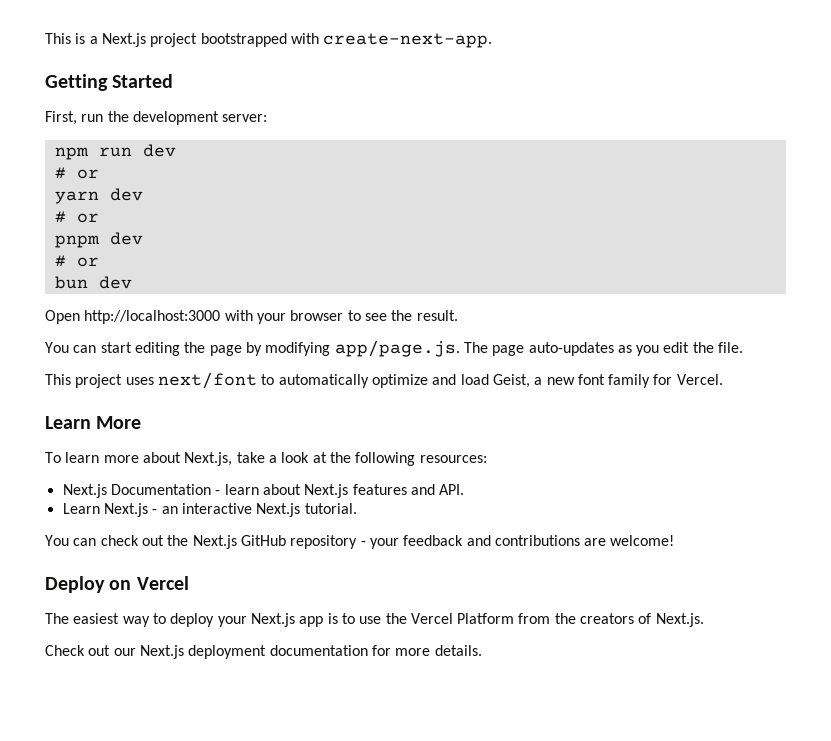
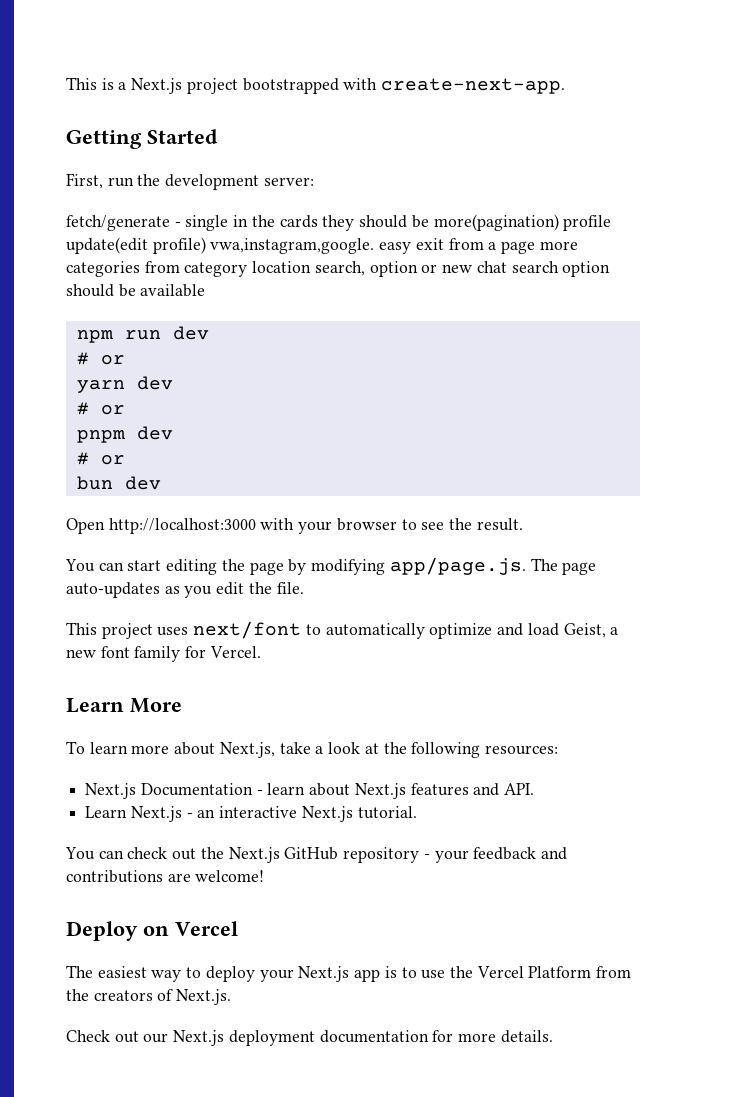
(268, 118) none -> [66,214,612,231] [66,237,578,254] [66,261,611,277] [66,284,206,297] // fetch/generate - single in the cards they should be more(pagination) profile update(edit profile) vwa,instagram,google. easy exit from a page more categories from category location search, option or new chat search option should be available

